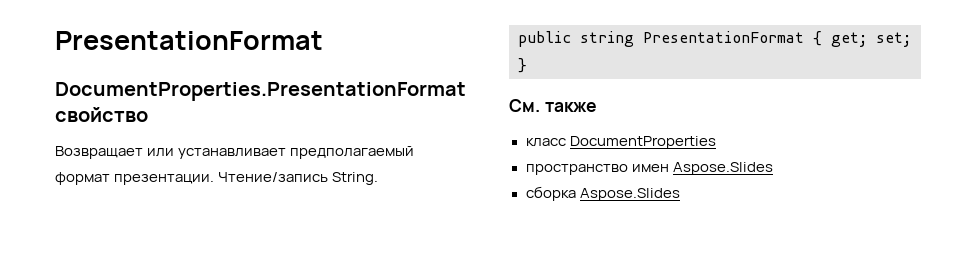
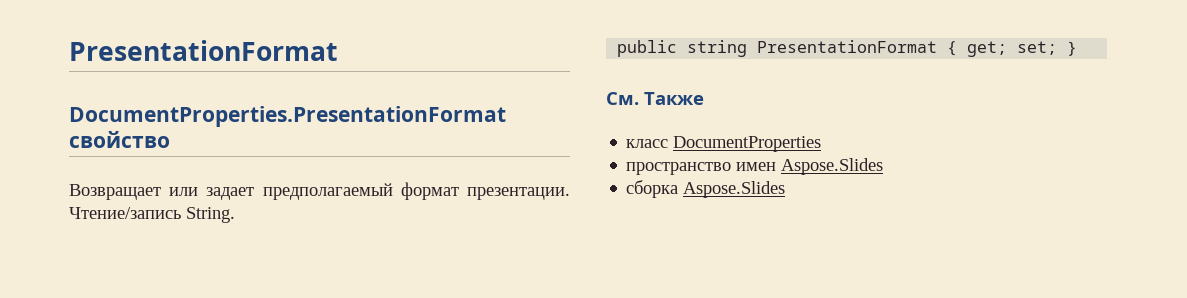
[178,148,287,159] устанавливает -> [206,187,255,200] задает
[544,102,597,112] также -> [644,92,704,105] Также

